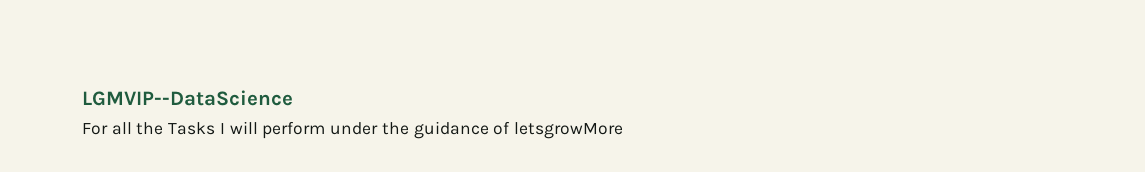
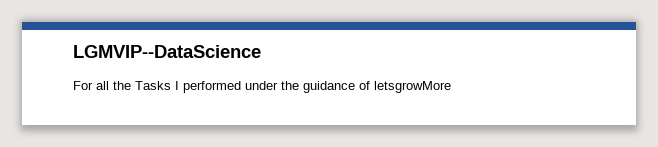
[229,121,326,139] will perform -> [183,81,241,93] performed

